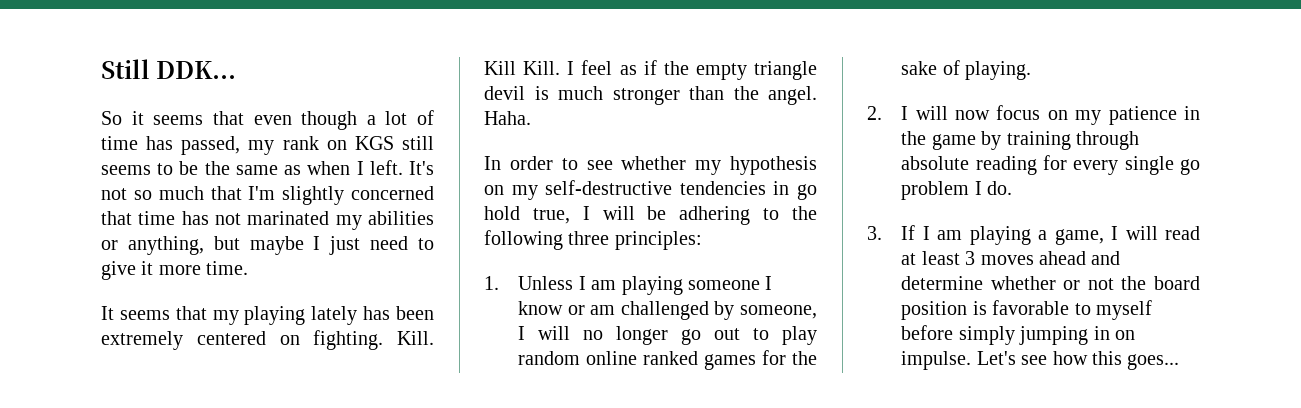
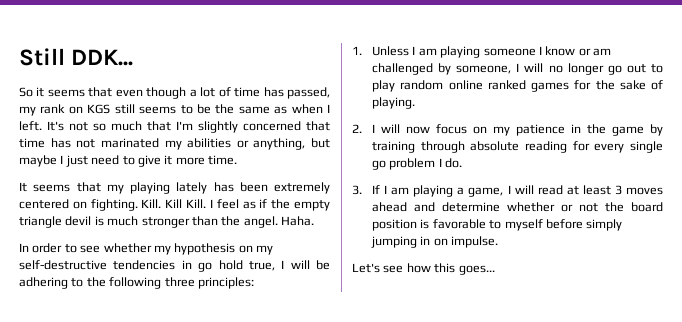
(972, 360) none -> (499, 242) //

